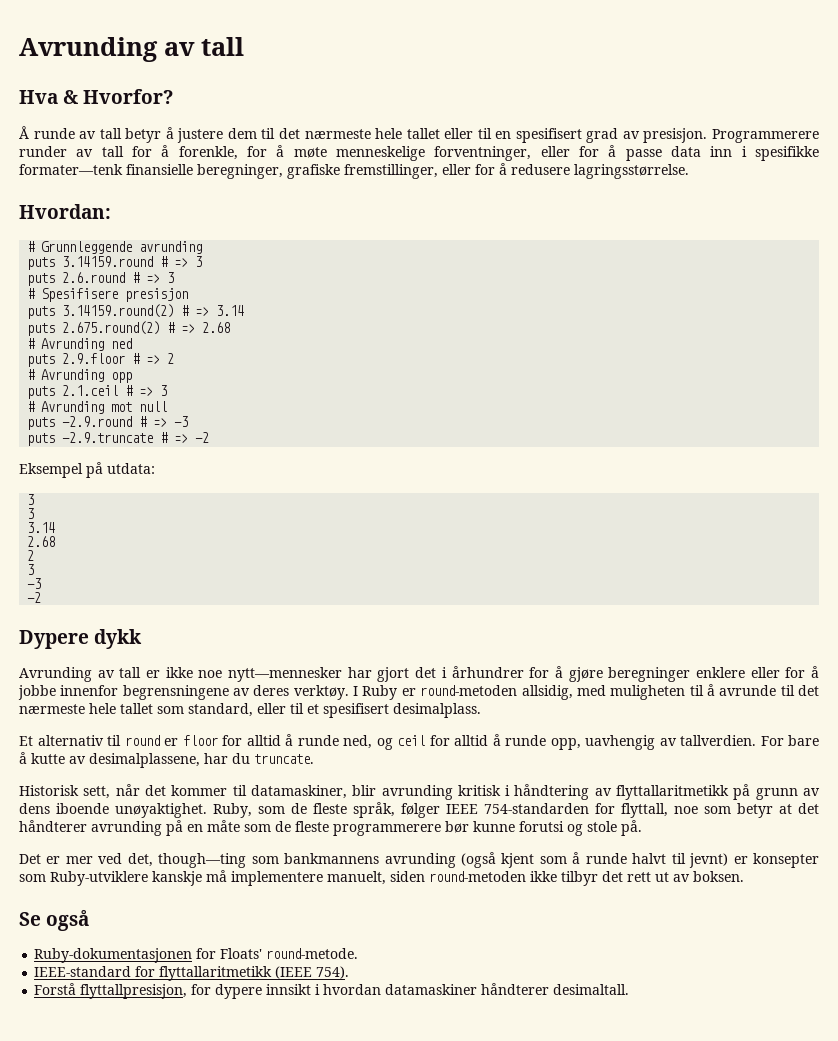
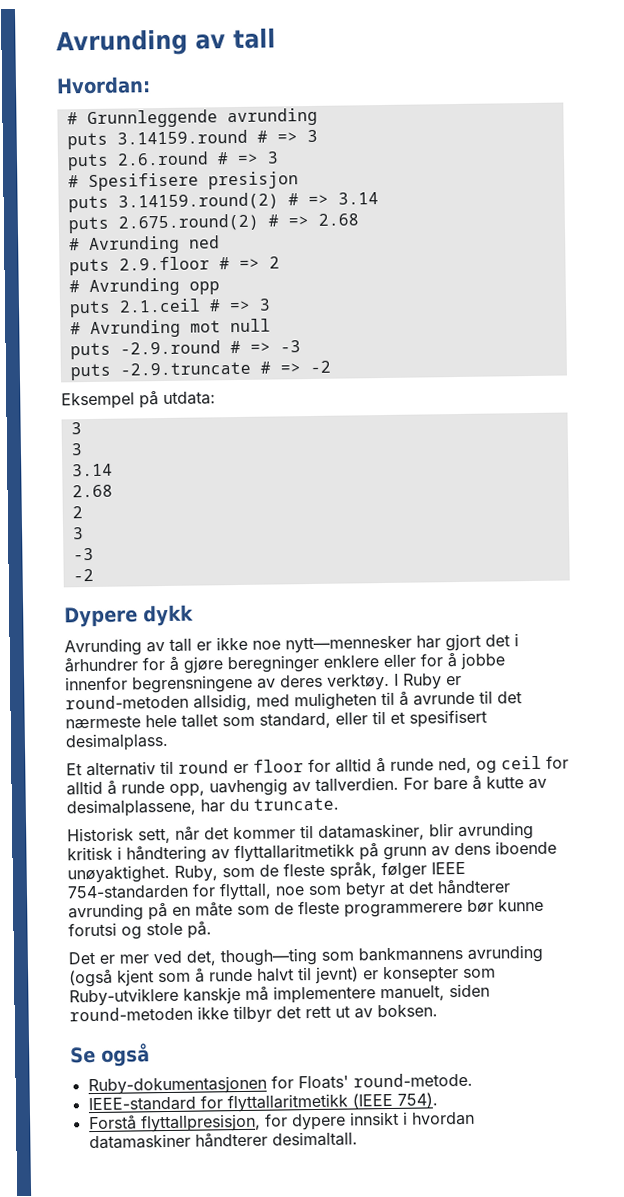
[19,37,244,62] [19,89,174,104] [19,126,819,143] [19,145,820,161] [19,163,689,179] Avrunding av tall // Hva & Hvorfor? // Å runde av tall betyr å justere dem til det nærmeste hele tallet eller til en spesifisert grad av presisjon. Programmerere runder av tall for å forenkle, for å møte menneskelige forventninger, eller for å passe data inn i spesifikke formater—tenk finansielle beregninger, grafiske fremstillinger, eller for å redusere lagringsstørrelse. -> [56,28,276,57] Avrunding av tall

